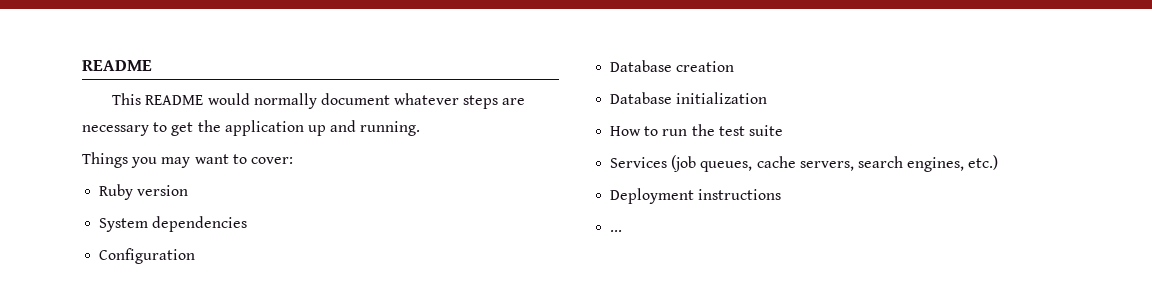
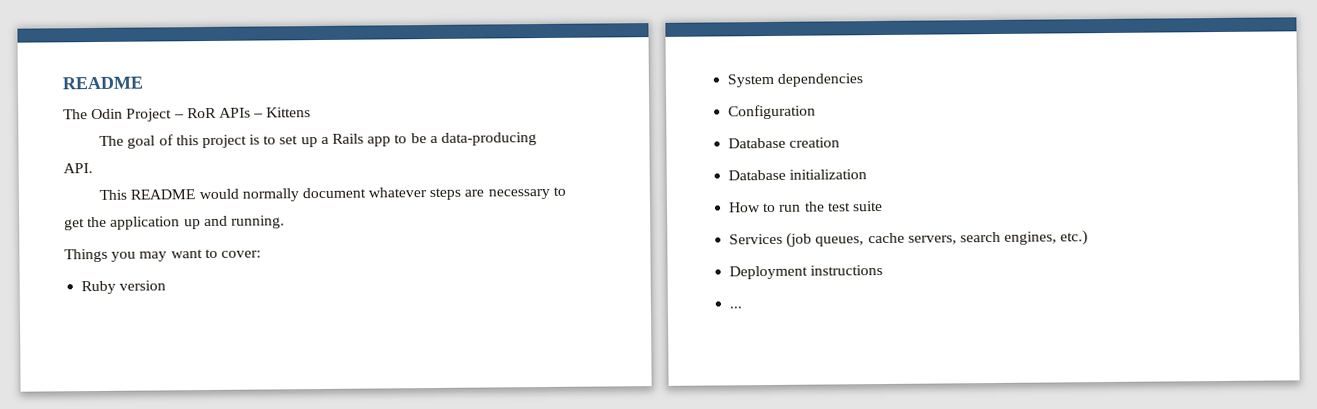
[82,60,152,71] README -> [62,76,143,90] [63,107,312,122] [99,132,537,149] [63,163,93,174] README // The Odin Project – RoR APIs – Kittens // The goal of this project is to set up a Rails app to be a data-producing API.

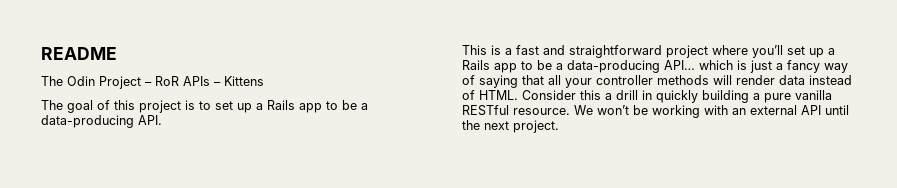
[130,186,566,202] [64,215,285,231] [64,248,261,263] [81,280,167,295] [727,73,864,88] [728,104,817,120] [728,137,841,149] [728,169,868,181] [728,201,883,213] [729,230,1089,248] [729,264,884,280] [729,306,743,309] README would normally document whatever steps are necessary to get the application up and running. // Things you may want to cover: // Ruby version // System dependencies // Configuration // Database creation // Database initialization // How to run the test suite // Services (job queues, cache servers, search engines, etc.) // Deployment instructions // ... -> [491,45,835,58] [462,60,848,73] [462,75,852,88] [462,90,832,103] [462,105,849,118] [462,120,559,133] is a fast and straightforward project where you’ll set up a Rails app to be a data-producing API… which is just a fancy way of saying that all your controller methods will render data instead of HTML. Consider this a drill in quickly building a pure vanilla RESTful resource. We won’t be working with an external API until the next project.

